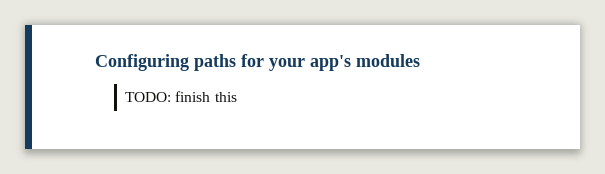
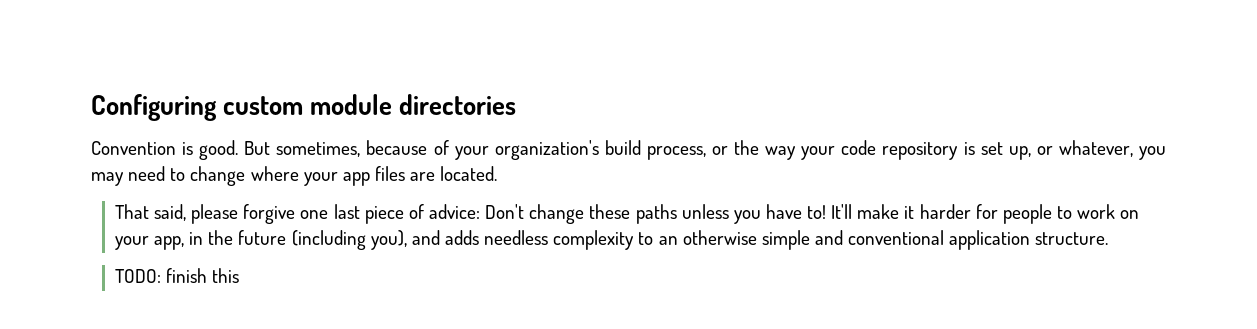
[194,54,420,71] paths for your app's modules -> [223,94,517,115] [91,140,1167,160] [91,166,498,186] [114,204,1140,224] [114,230,1109,250] custom module directories // Convention is good. But sometimes, because of your organization's build process, or the way your code repository is set up, or whatever, you may need to change where your app files are located. // That said, please forgive one last piece of advice: Don't change these paths unless you have to! It'll make it harder for people to work on your app, in the future (including you), and adds needless complexity to an otherwise simple and conventional application structure.

